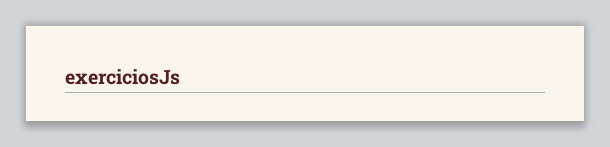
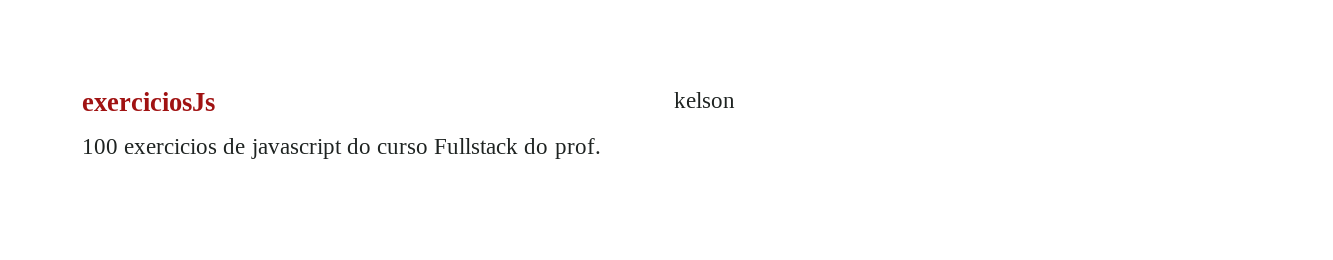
(180, 77) none -> [82,138,601,159] [674,92,735,108] // 100 exercicios de javascript do curso Fullstack do prof. kelson

